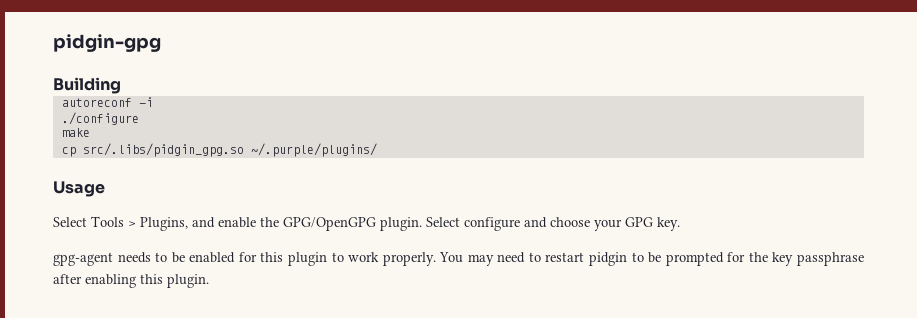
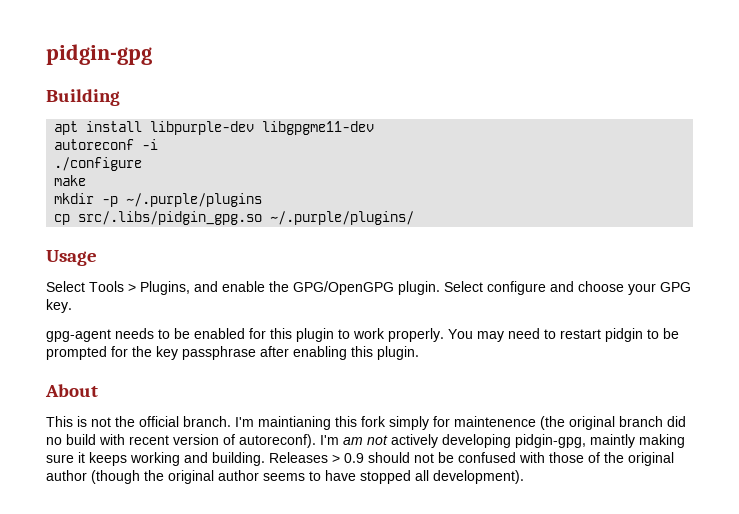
(121, 85) none -> [54,121,375,135] // apt install libpurple-dev libgpgme11-dev
(90, 132) none -> [54,193,263,207] // mkdir -p ~/.purple/plugins
(209, 281) none -> [45,384,98,397] [46,416,686,430] [46,434,685,448] [46,452,674,466] [46,470,524,484] // About // This is not the official branch. I'm maintianing this fork simply for maintenence (the original branch did no build with recent version of autoreconf). I'm am not actively developing pidgin-gpg, maintly making sure it keeps working and building. Releases > 0.9 should not be confused with those of the original author (though the original author seems to have stopped all development).

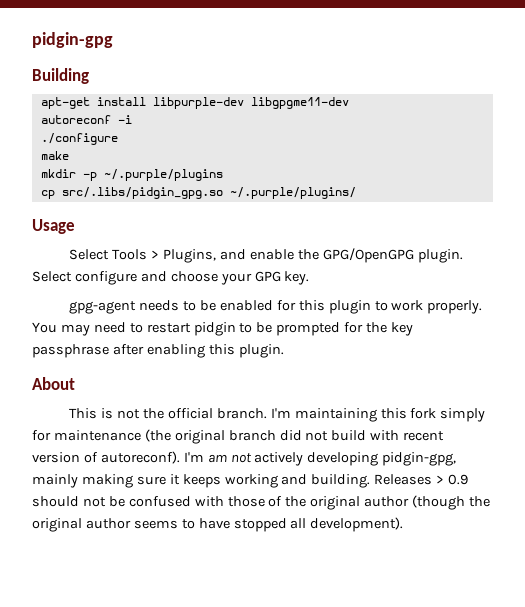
[54,121,79,135] apt -> [40,97,90,109] apt-get
[258,416,331,430] maintianing -> [294,408,377,422] maintaining
[454,416,536,427] maintenence -> [53,430,141,441] maintenance
[46,437,62,445] no -> [305,431,329,441] not
[590,434,635,448] maintly -> [32,474,78,488] mainly

